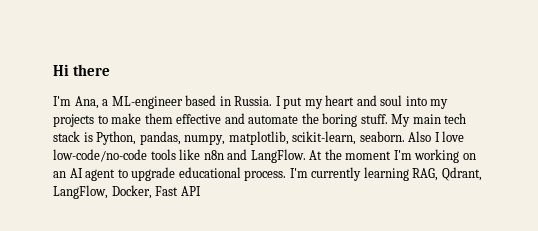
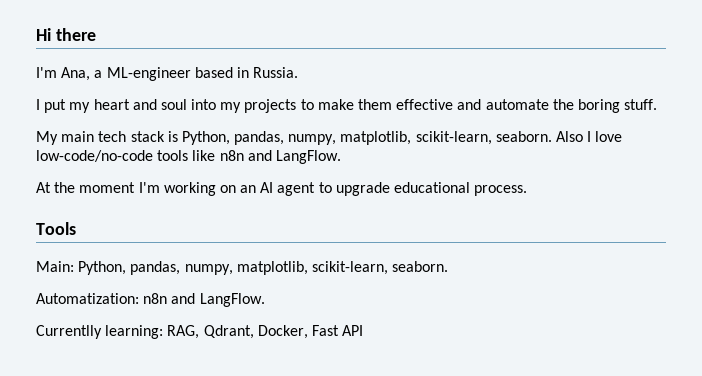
(273, 101) none -> (299, 72) //
(388, 119) none -> (658, 104) //
(306, 156) none -> (341, 157) //
[289,167,409,181] I'm currently learning -> [36,222,76,235] [36,261,449,275] [36,293,265,307] [36,325,164,339] // Tools // Main: Python, pandas, numpy, matplotlib, scikit-learn, seaborn. // Automatization: n8n and LangFlow. // Currentlly learning:
[53,185,108,199] LangFlow, -> (254, 332) none

